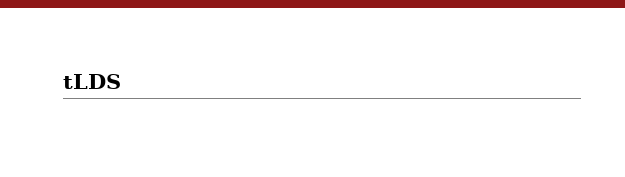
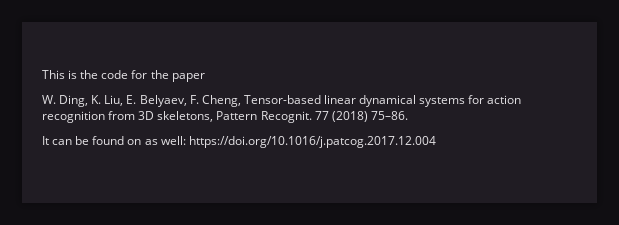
[63,74,121,89] tLDS -> [42,70,205,82] [42,95,522,107] [42,111,408,123] [42,136,436,148] This is the code for the paper // W. Ding, K. Liu, E. Belyaev, F. Cheng, Tensor-based linear dynamical systems for action recognition from 3D skeletons, Pattern Recognit. 77 (2018) 75–86. // It can be found on as well: https://doi.org/10.1016/j.patcog.2017.12.004

